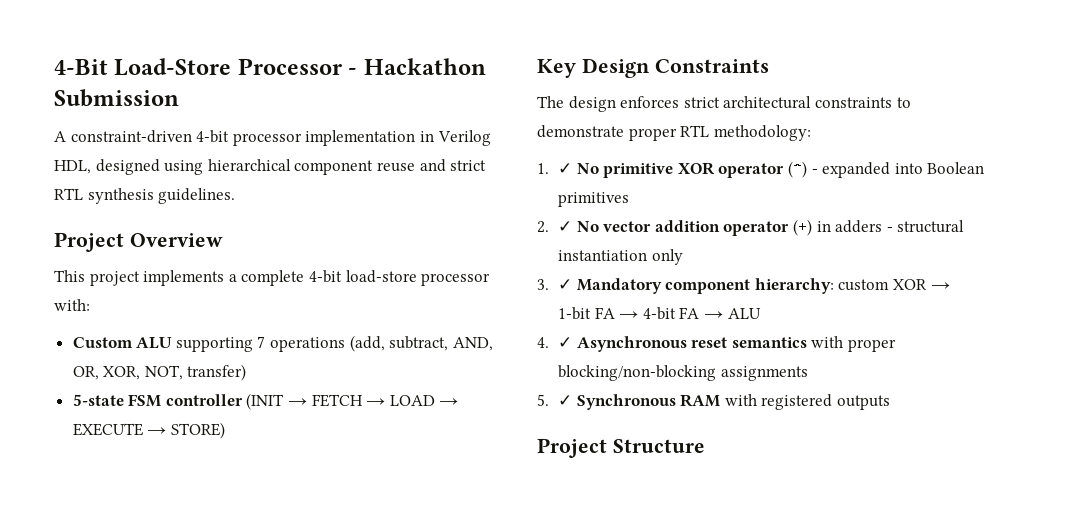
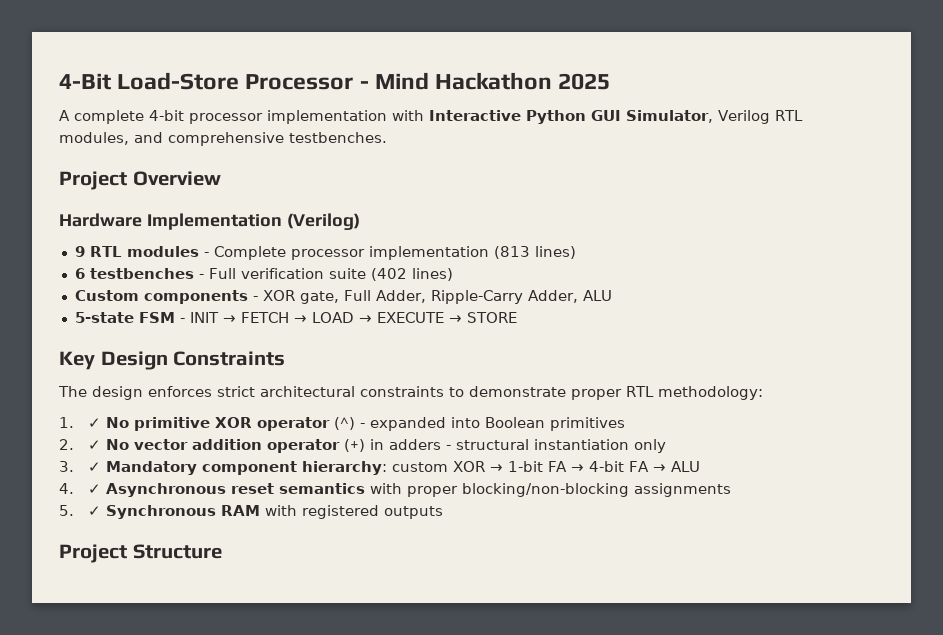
[363,58,486,75] [54,89,179,107] Hackathon Submission -> [374,72,611,90] Mind Hackathon 2025
[70,130,192,143] constraint-driven -> [74,110,144,124] complete
[419,130,491,146] [54,159,487,175] [54,188,236,204] [54,232,223,252] [54,270,491,286] [54,299,90,311] [72,335,493,352] [72,364,247,381] in Verilog HDL, designed using hierarchical component reuse and strict RTL synthesis guidelines. // Project Overview // This project implements a complete 4-bit load-store processor with: // Custom ALU supporting 7 operations (add, subtract, AND, OR, XOR, NOT, transfer) -> [392,110,803,124] [59,132,387,146] [59,171,221,190] [59,213,360,230] [74,246,576,260] [74,268,453,281] [74,290,612,304] with Interactive Python GUI Simulator, Verilog RTL modules, and comprehensive testbenches. // Project Overview // Hardware Implementation (Verilog) // 9 RTL modules - Complete processor implementation (813 lines) // 6 testbenches - Full verification suite (402 lines) // Custom components - XOR gate, Full Adder, Ripple-Carry Adder, ALU
[165,393,285,410] controller (INIT -> [179,312,219,323] - INIT
[170,422,225,439] STORE) -> [466,312,517,323] STORE

